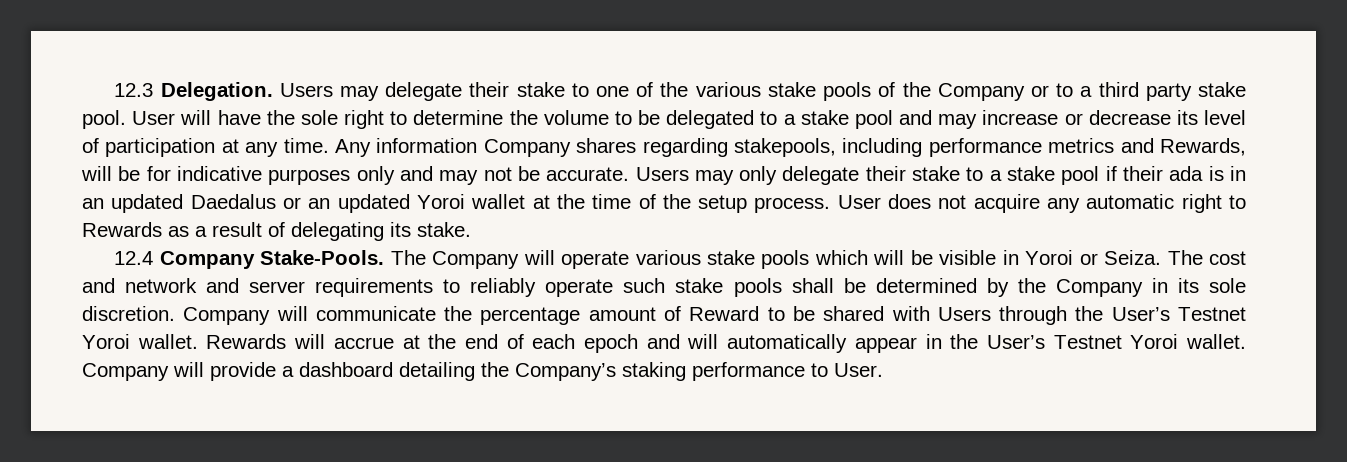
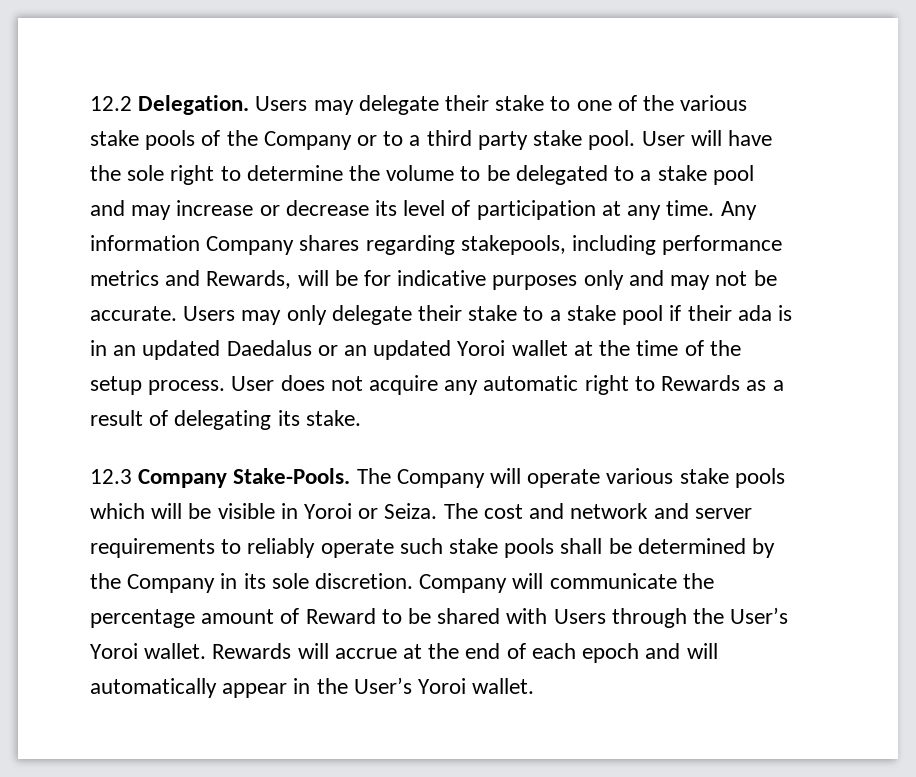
[114,83,154,97] 12.3 -> [90,96,132,111] 12.2
[114,251,154,265] 12.4 -> [90,469,132,484] 12.3
[1177,307,1246,321] Testnet -> (789, 615) none
[1053,334,1247,349] [82,362,883,381] Testnet Yoroi wallet. Company will provide a dashboard detailing the Company’s staking performance to User. -> [418,678,535,694] Yoroi wallet.

